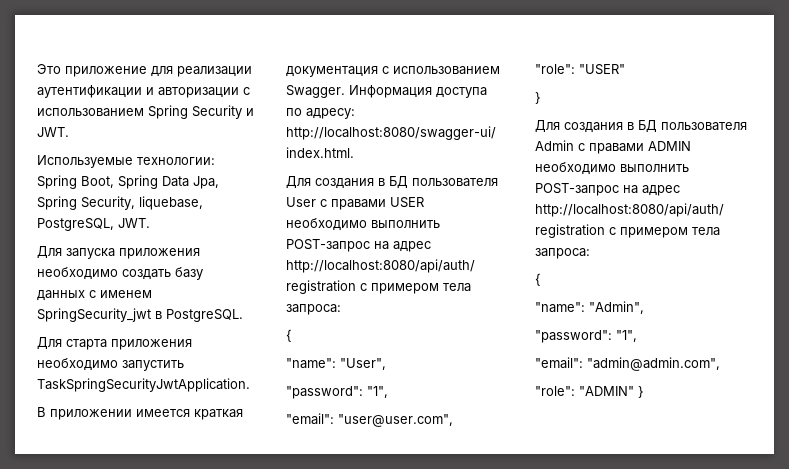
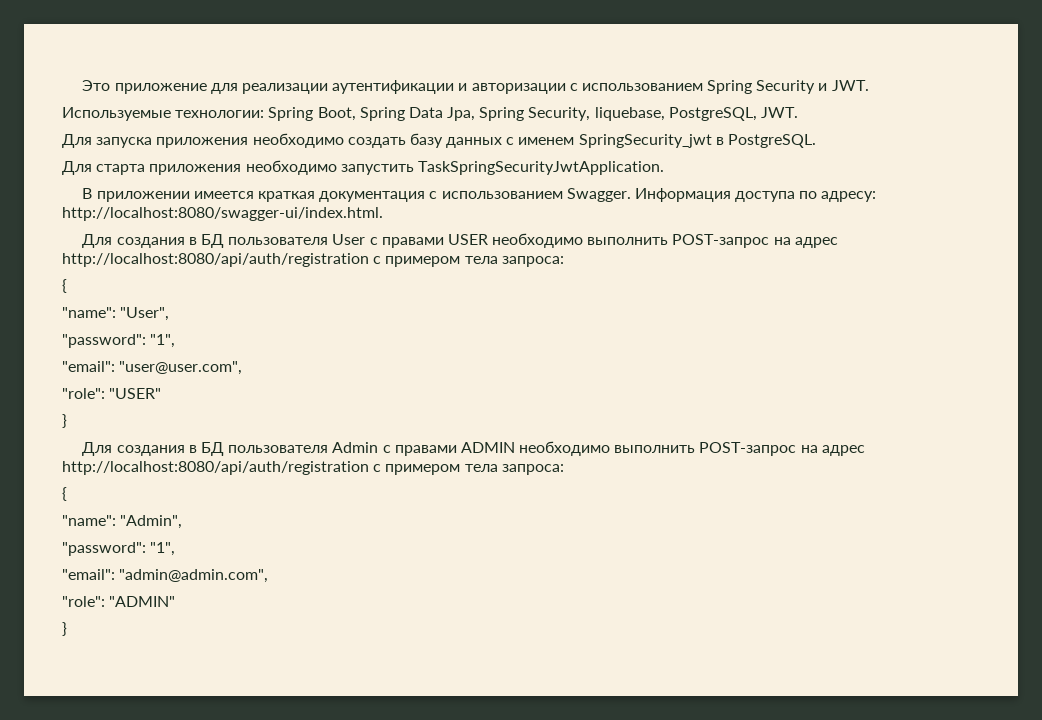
(634, 391) none -> (176, 601) //

